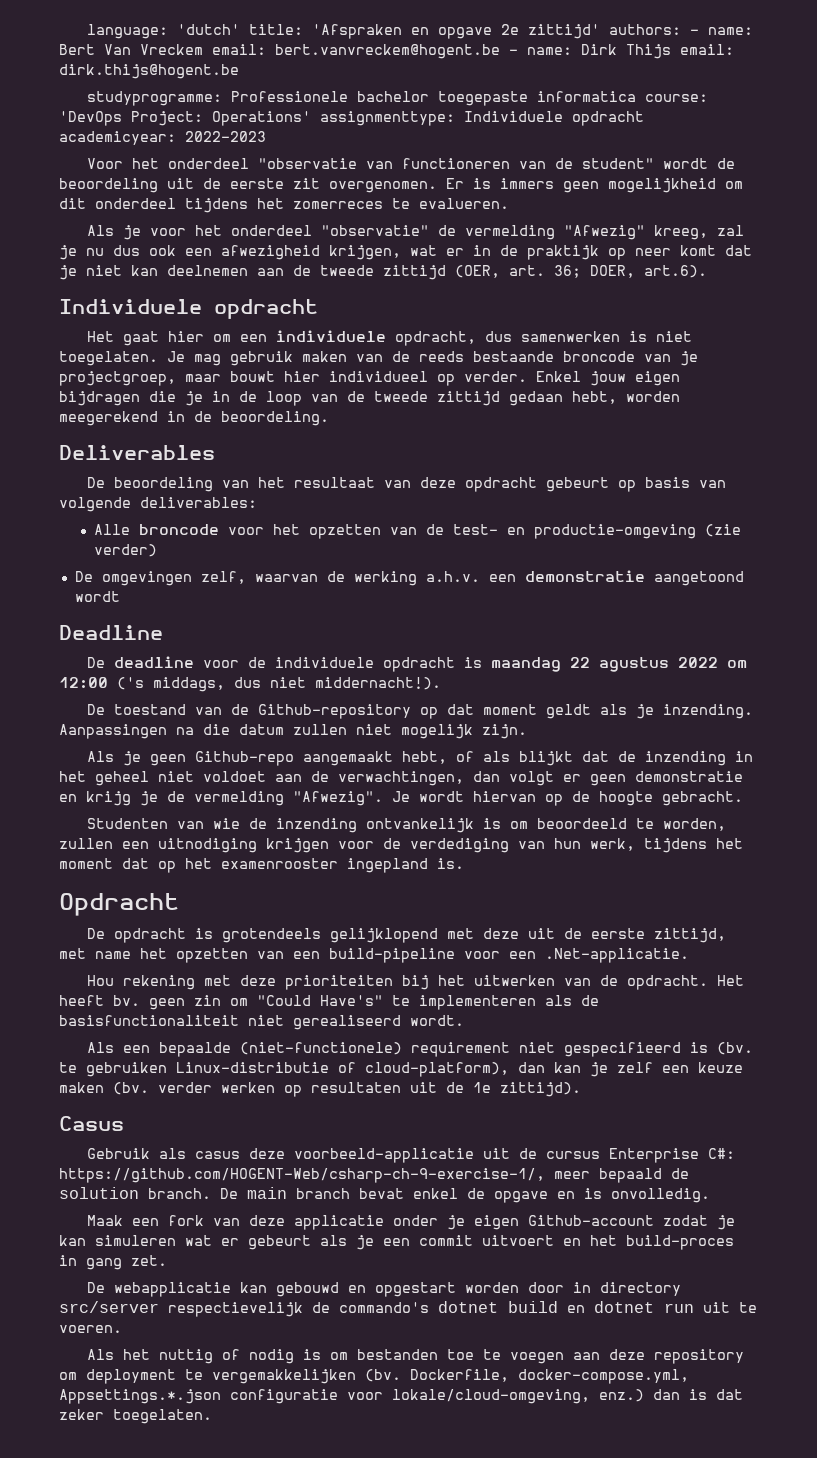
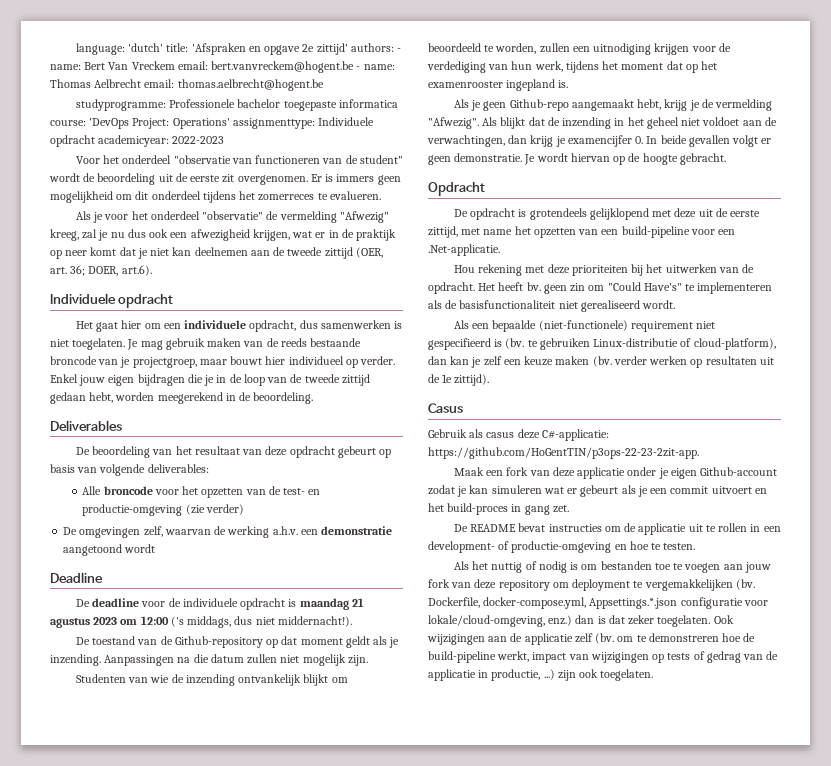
[581,44,734,59] [59,64,239,79] Dirk Thijs email: dirk.thijs@hogent.be -> [50,79,324,91] Thomas Aelbrecht email: thomas.aelbrecht@hogent.be
[570,657,719,672] 22 agustus 2022 -> [351,598,364,607] [50,617,118,628] 21 agustus 2023
[87,751,754,766] [59,771,743,786] [59,791,743,806] // Als je geen Github-repo aangemaakt hebt, of als blijkt dat de inzending in het geheel niet voldoet aan de verwachtingen, dan volgt er geen demonstratie en krijg je de vermelding "Afwezig". Je wordt hiervan op de hoogte gebracht. -> (368, 660) none
[483,818,502,829] is -> [303,674,329,686] blijkt
(464, 863) none -> [453,99,773,111] [428,117,777,129] [427,135,772,147] [428,153,726,165] // Als je geen Github-repo aangemaakt hebt, krijg je de vermelding "Afwezig". Als blijkt dat de inzending in het geheel niet voldoet aan de verwachtingen, dan krijg je examencijfer 0. In beide gevallen volgt er geen demonstratie. Je wordt hiervan op de hoogte gebracht.
[294,1148,736,1163] [59,1168,689,1183] [59,1187,710,1203] voorbeeld-applicatie uit de cursus Enterprise C#: https://github.com/HOGENT-Web/csharp-ch-9-exercise-1/, meer bepaald de solution branch. De main branch bevat enkel de opgave en is onvolledig. -> [541,429,609,441] [428,447,699,459] C#-applicatie: https://github.com/HoGentTIN/p3ops-22-23-2zit-app.
[114,1282,682,1297] [59,1301,757,1317] [59,1325,122,1333] webapplicatie kan gebouwd en opgestart worden door in directory src/server respectievelijk de commando's dotnet build en dotnet run uit te voeren. -> [470,523,781,535] [428,541,696,553] README bevat instructies om de applicatie uit te rollen in een development- of productie-omgeving en hoe te testen.
(601, 1356) none -> [744,562,771,573] [428,579,472,588] jouw fork van
(212, 1416) none -> [713,615,734,624] [427,633,756,645] [428,651,779,663] [428,669,654,681] Ook wijzigingen aan de applicatie zelf (bv. om te demonstreren hoe de build-pipeline werkt, impact van wijzigingen op tests of gedrag van de applicatie in productie, ...) zijn ook toegelaten.

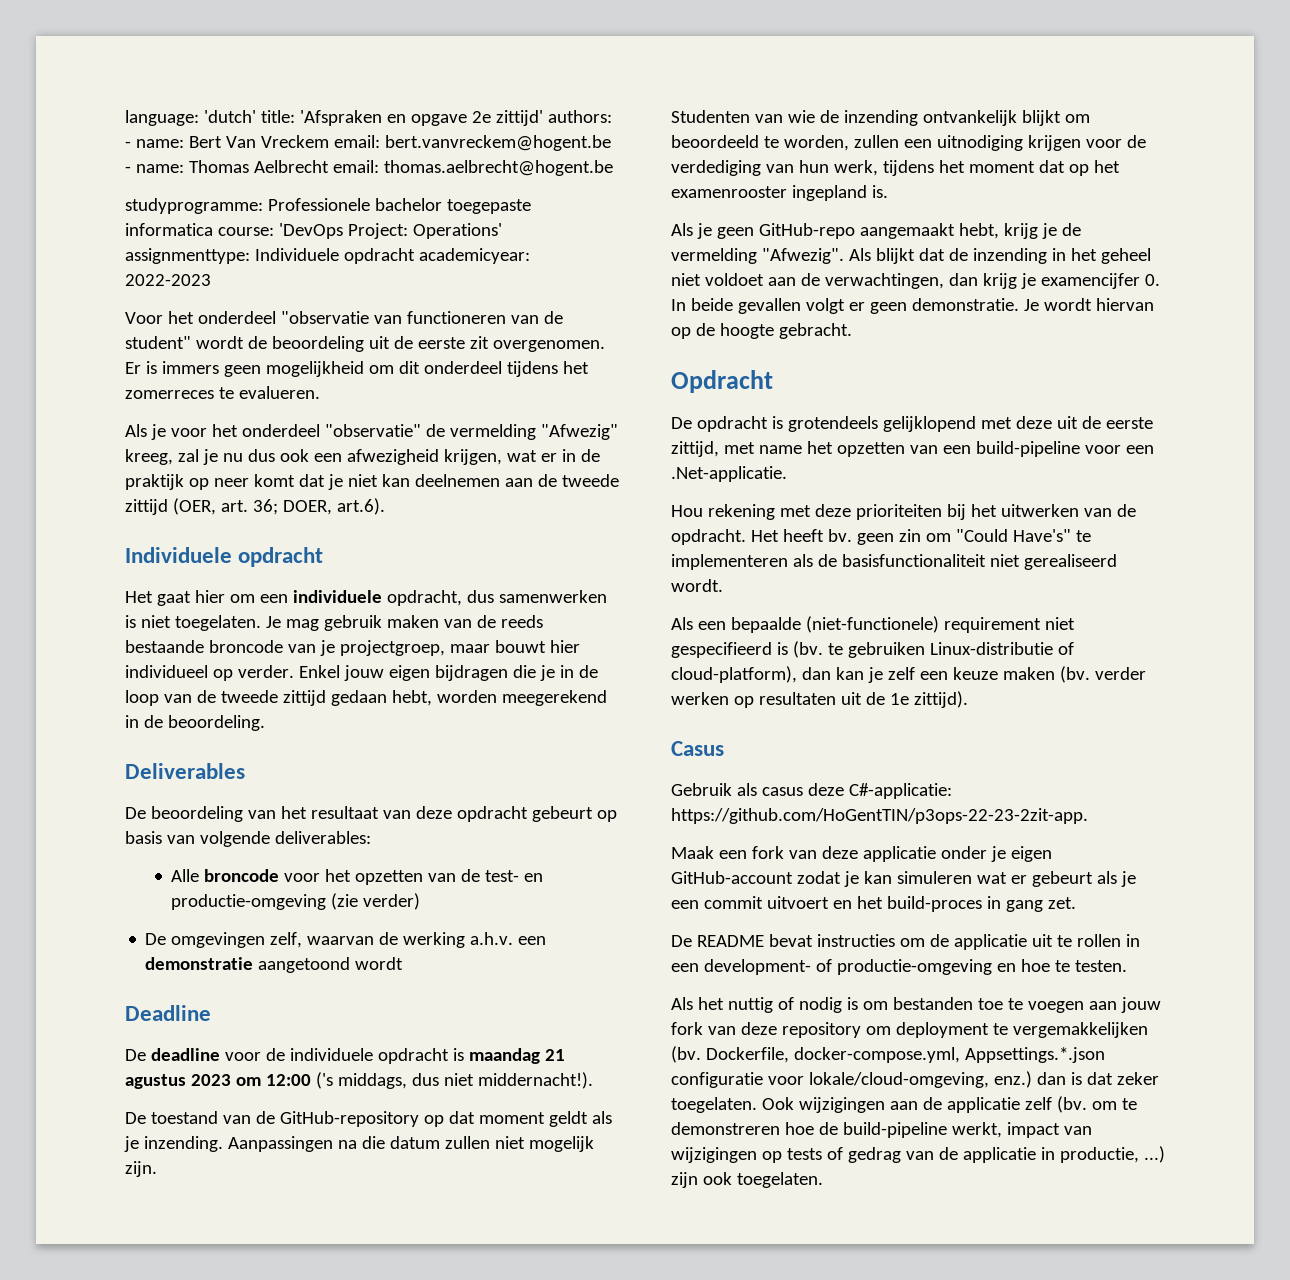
[174,636,263,648] Github-repository -> [279,1111,419,1127] GitHub-repository
[509,99,569,111] Github-repo -> [758,223,855,239] GitHub-repo
[700,467,778,476] Github-account -> [671,871,793,884] GitHub-account

